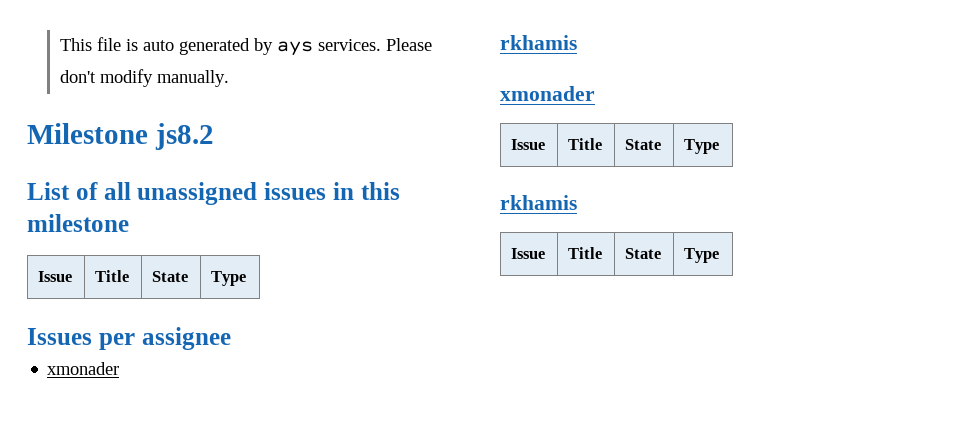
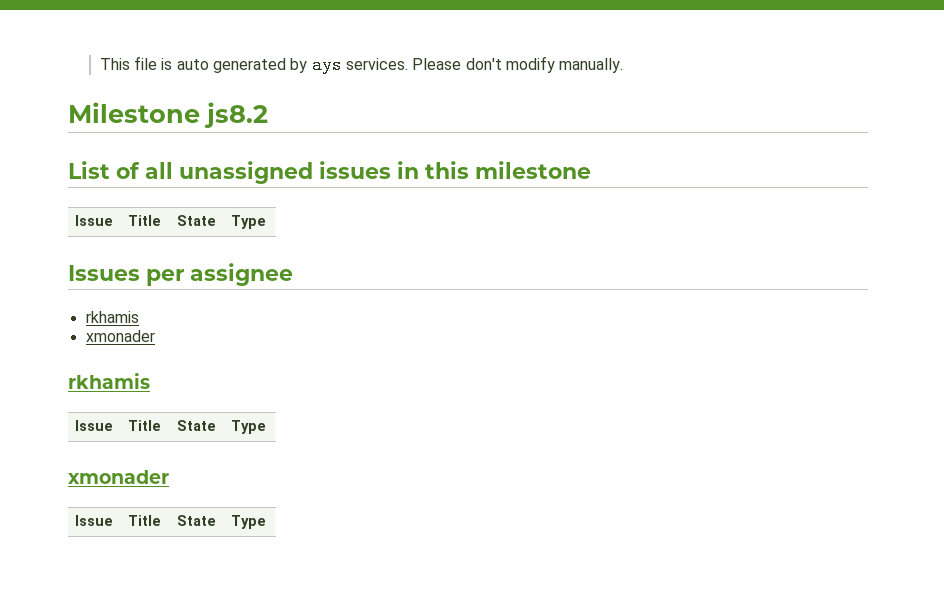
(231, 338) none -> [85,311,139,323] // rkhamis
(577, 42) none -> [75,420,114,431] [128,420,162,431] [177,420,217,431] [231,420,267,434] // Issue | Title | State | Type
[500,195,577,210] [511,248,546,259] [568,247,603,259] [625,248,662,259] [684,248,720,263] // rkhamis // Issue | Title | State | Type -> (267, 522) none

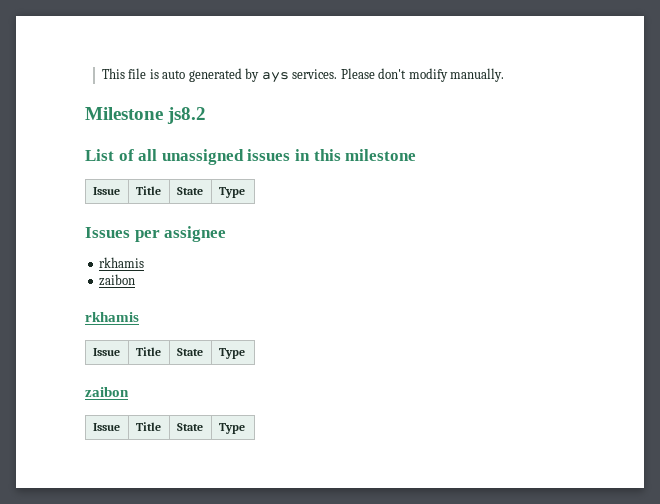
[85,330,155,342] xmonader -> [99,274,136,286] zaibon
[68,470,169,484] xmonader -> [85,387,129,397] zaibon

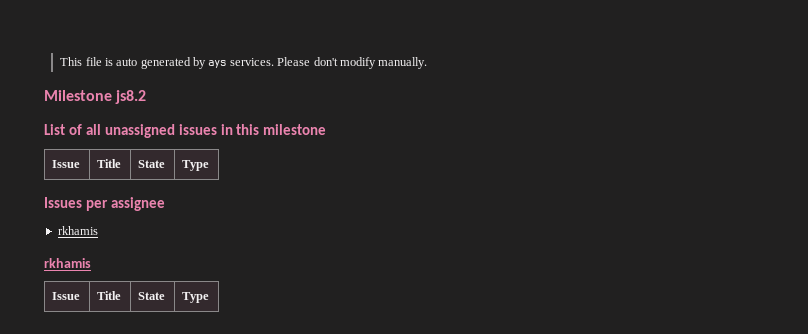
[99,274,136,286] // zaibon -> (98, 230) none
[85,387,129,397] [92,423,120,431] [135,422,161,431] [176,423,203,431] [218,423,245,434] // zaibon // Issue | Title | State | Type -> (210, 297) none

